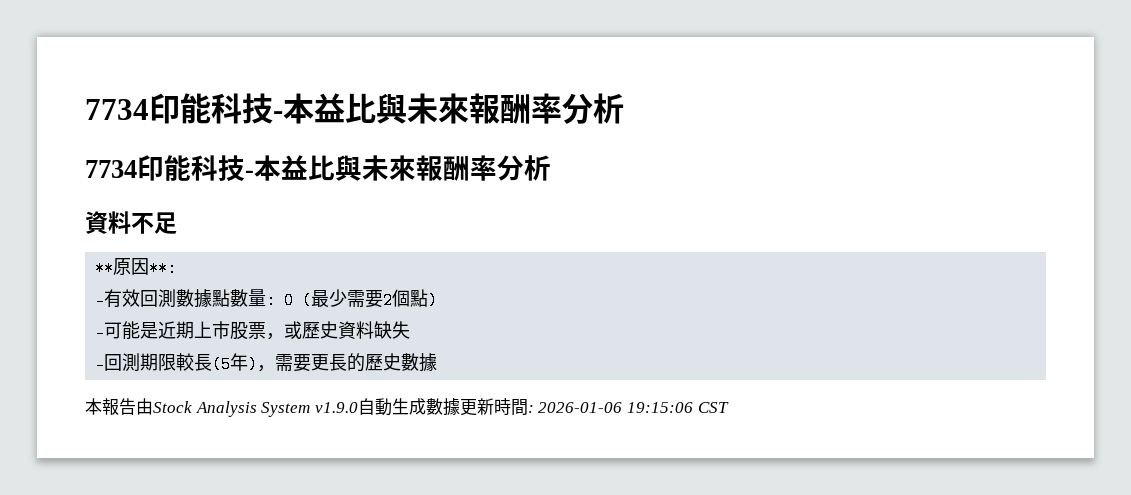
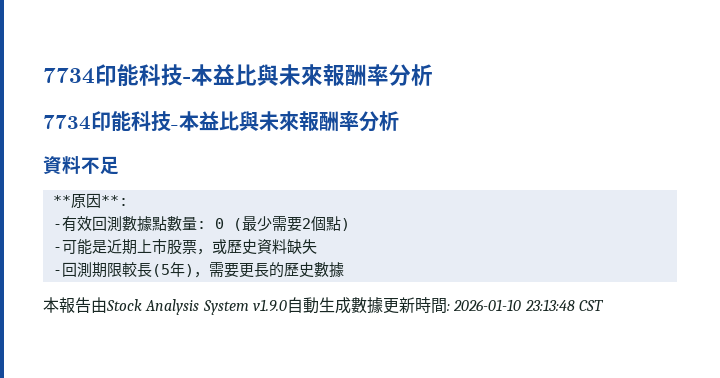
[538,402,693,413] 2026-01-06 19:15:06 -> [453,299,575,311] 2026-01-10 23:13:48

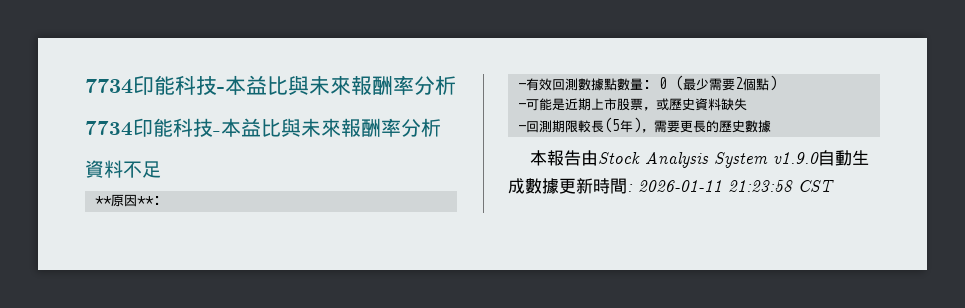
[453,299,575,311] 2026-01-10 23:13:48 -> [638,180,793,192] 2026-01-11 21:23:58

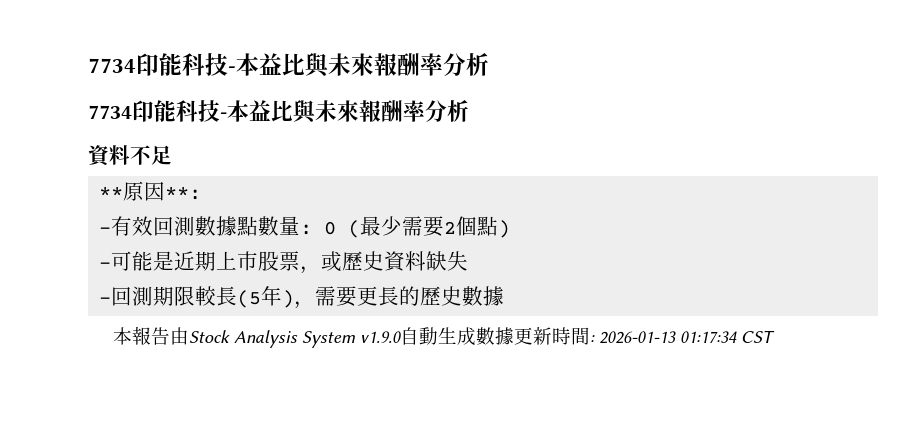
[638,180,793,192] 2026-01-11 21:23:58 -> [598,331,737,344] 2026-01-13 01:17:34

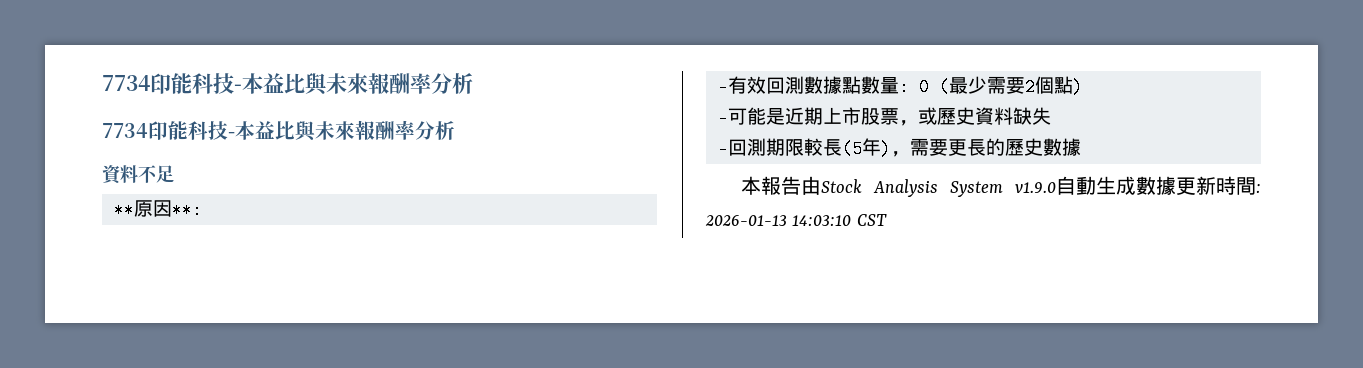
[679,331,737,343] 01:17:34 -> [792,215,852,226] 14:03:10

